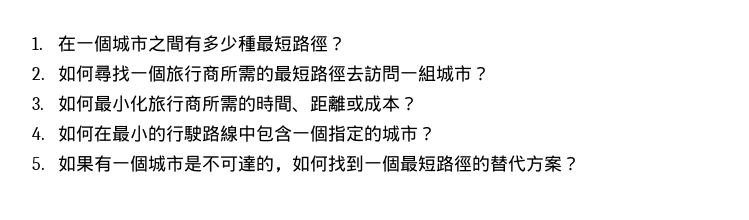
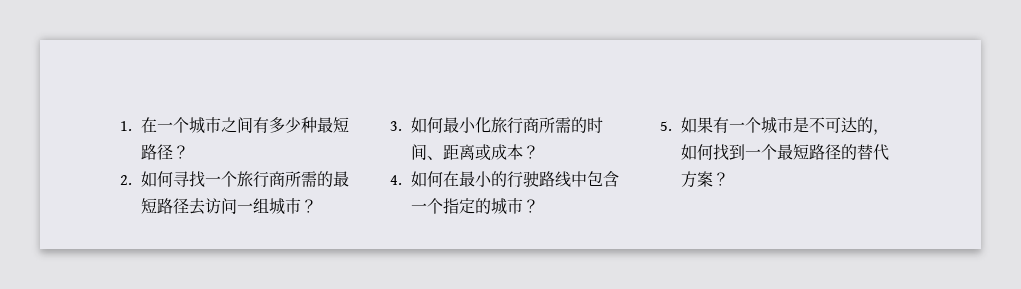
[93,35,328,52] 個城市之間有多少種最短路徑 -> [173,117,350,134] [141,144,174,160] 个城市之间有多少种最短路径
[93,65,166,82] 尋找一個 -> [173,171,238,188] 寻找一个
[327,65,436,82] 徑去訪問一組 -> [173,198,270,215] 径去访问一组
[255,95,346,113] 時間、距離 -> [587,117,604,133] [411,144,476,160] 时间、距离
[183,125,238,142] 駛路線 -> [523,171,572,187] 驶路线
[309,125,328,142] 個 -> [427,198,444,214] 个
[129,155,148,172] 個 -> [745,117,762,133] 个
[237,155,256,172] 達 -> [841,117,858,133] 达
[381,155,472,172] 個最短路徑 -> [761,144,842,160] 个最短路径

